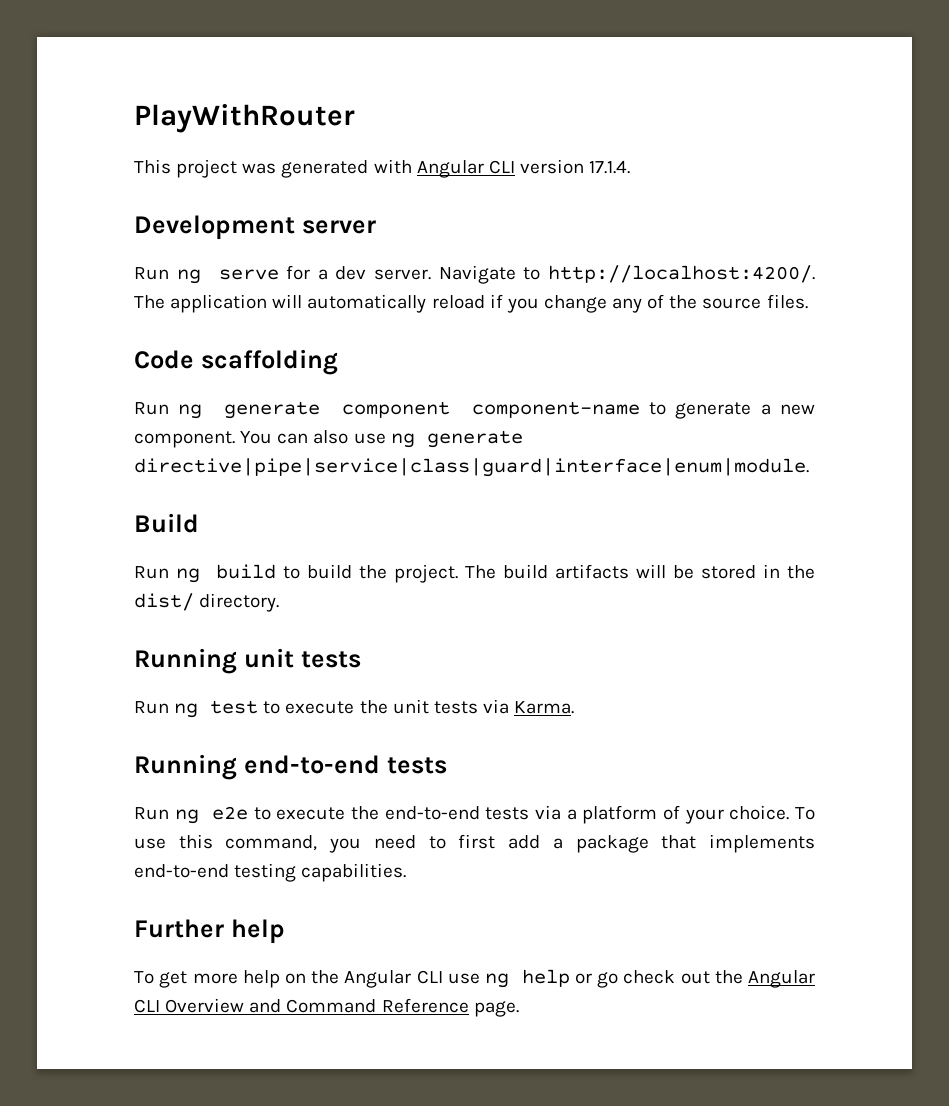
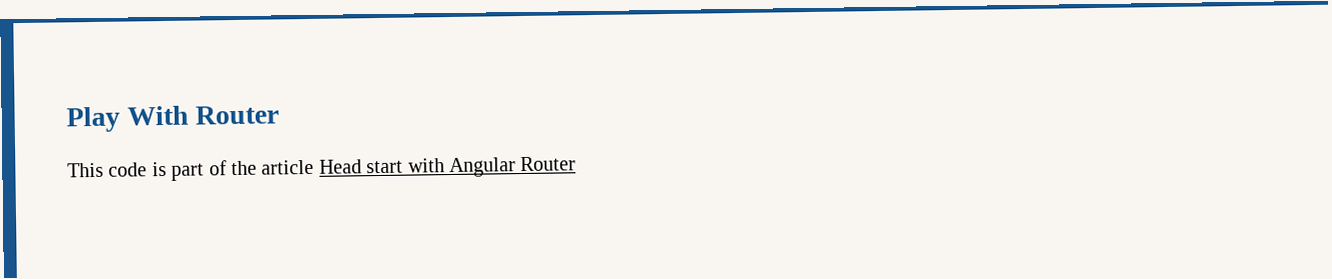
[134,104,355,133] [134,159,631,178] [134,215,376,240] [134,265,815,284] [134,294,808,313] [134,349,338,375] [134,401,815,419] [134,430,523,448] [134,458,809,477] [134,513,199,533] [134,564,815,583] [134,593,280,612] [134,648,361,674] [134,699,575,718] [134,754,447,780] [134,805,815,824] [134,834,816,853] [134,863,407,882] [134,919,285,944] [134,969,815,988] [134,998,519,1017] PlayWithRouter // This project was generated with Angular CLI version 17.1.4. // Development server // Run ng serve for a dev server. Navigate to http://localhost:4200/. The application will automatically reload if you change any of the source files. // Code scaffolding // Run ng generate component component-name to generate a new component. You can also use ng generate directive|pipe|service|class|guard|interface|enum|module. // Build // Run ng build to build the project. The build artifacts will be stored in the dist/ directory. // Running unit tests // Run ng test to execute the unit tests via Karma. // Running end-to-end tests // Run ng e2e to execute the end-to-end tests via a platform of your choice. To use this command, you need to first add a package that implements end-to-end testing capabilities. // Further help // To get more help on the Angular CLI use ng help or go check out the Angular CLI Overview and Command Reference page. -> [66,105,280,133] [67,156,577,181] Play With Router // This code is part of the article Head start with Angular Router

